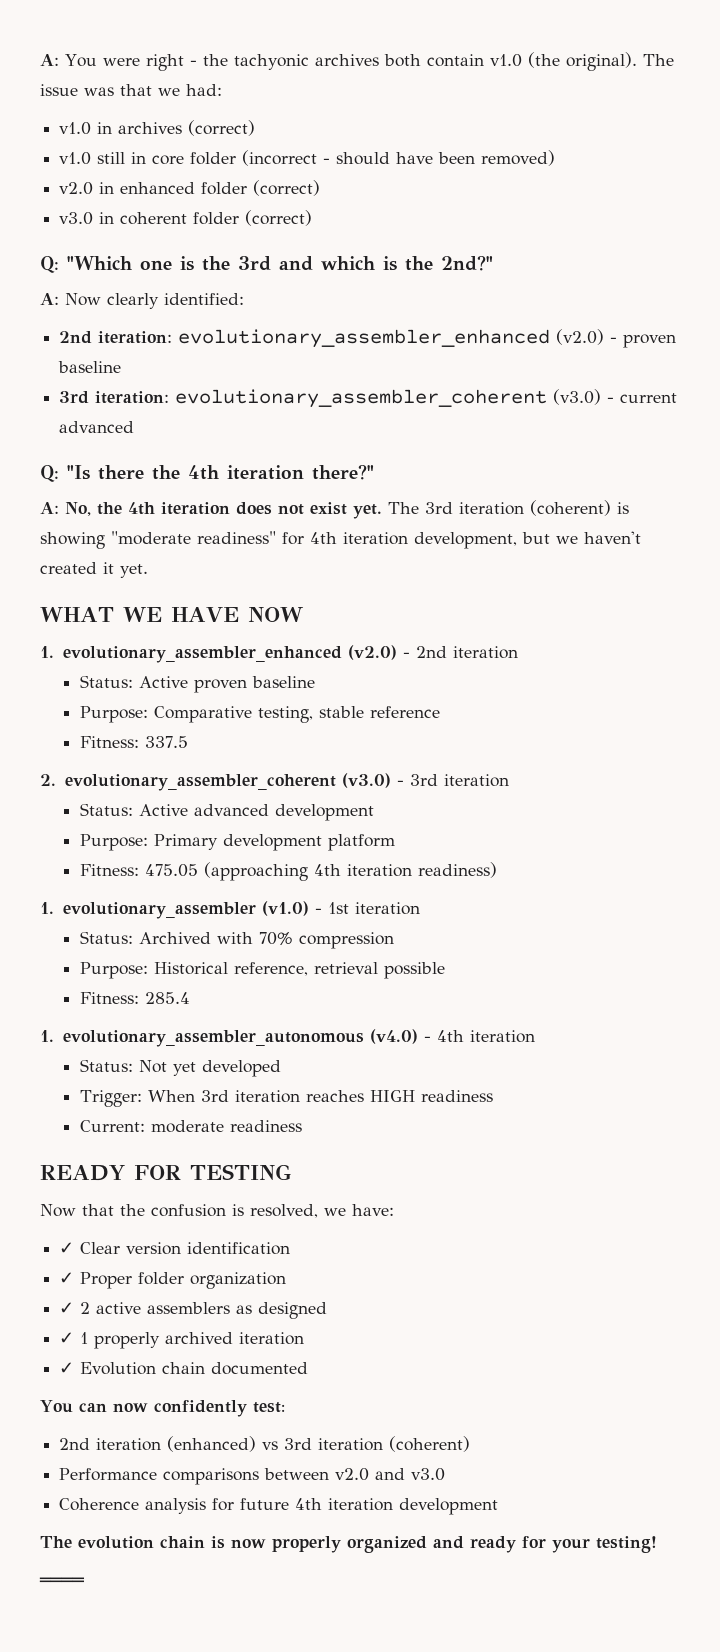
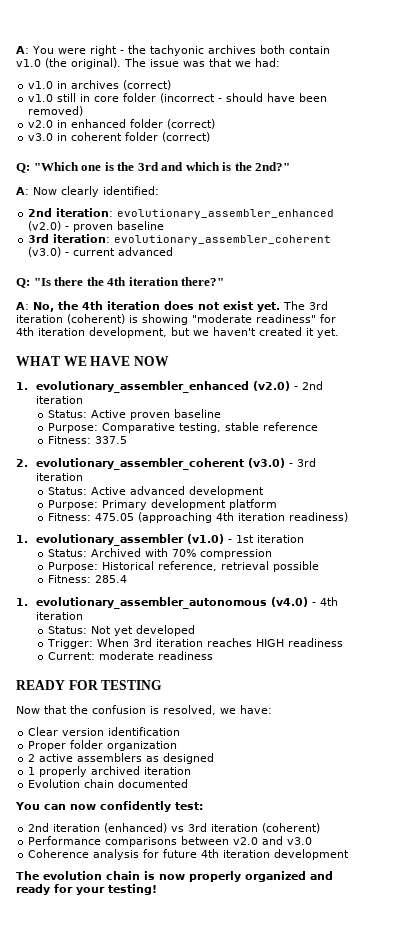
[59,1242,75,1254] ✓ -> (272, 709) none
[59,1272,75,1284] ✓ -> (181, 731) none
[59,1302,75,1314] ✓ -> (178, 746) none
[59,1332,75,1344] ✓ -> (215, 758) none
[59,1362,75,1374] ✓ -> (192, 771) none
[39,1577,85,1586] // ════ -> (157, 889) none

